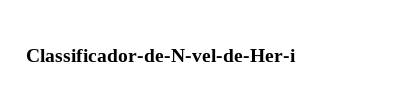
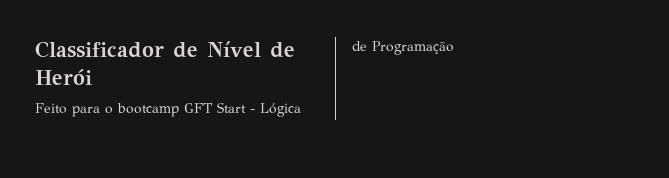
[26,49,296,62] Classificador-de-N-vel-de-Her-i -> [35,41,295,58] [35,69,92,85] [35,102,301,117] [352,41,454,55] Classificador de Nível de Herói // Feito para o bootcamp GFT Start - Lógica de Programação

